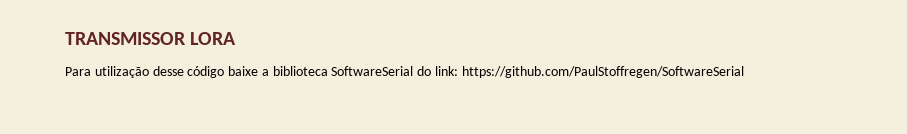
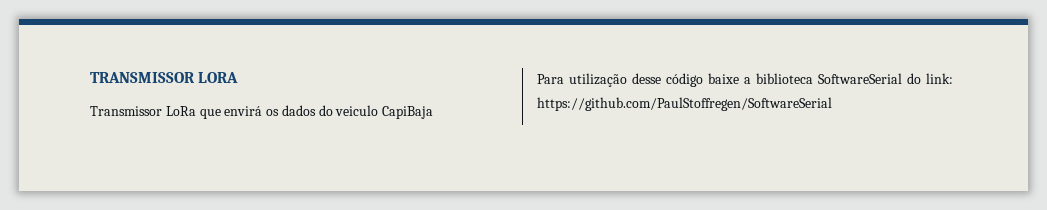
(237, 38) none -> [90,105,434,119] // Transmissor LoRa que envirá os dados do veiculo CapiBaja

